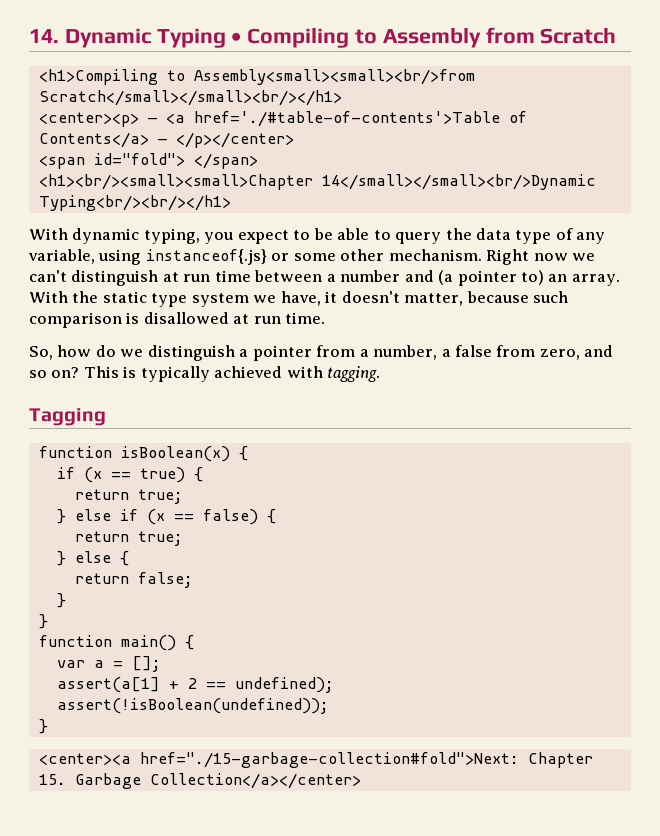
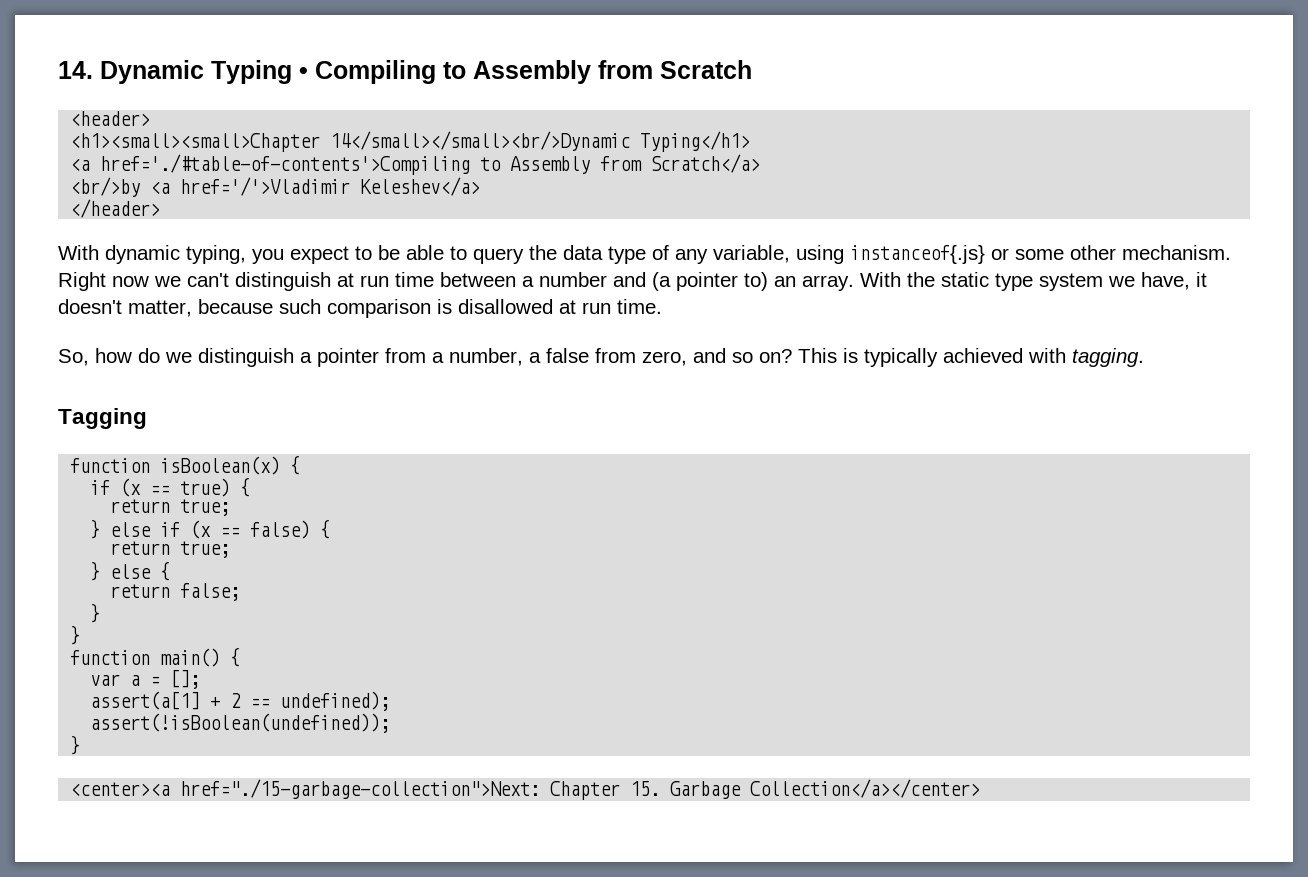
[38,69,475,85] [38,90,342,106] [38,111,527,127] [38,132,294,148] [38,153,258,169] [38,174,596,190] [38,195,231,211] <h1>Compiling to Assembly<small><small><br/>from Scratch</small></small><br/></h1> // <center><p> — <a href='./#table-of-contents'>Table of Contents</a> — </p></center> // <span id="fold"> </span> // <h1><br/><small><small>Chapter 14</small></small><br/>Dynamic Typing<br/><br/></h1> -> [70,111,151,126] [70,131,751,152] [70,154,761,175] [70,177,481,197] [70,199,161,218] <header> // <h1><small><small>Chapter 14</small></small><br/>Dynamic Typing</h1> // <a href='./#table-of-contents'>Compiling to Assembly from Scratch</a> // <br/>by <a href='/'>Vladimir Keleshev</a> // </header>
[139,752,519,768] href="./15-garbage-collection#fold">Next: -> [180,779,541,799] href="./15-garbage-collection">Next:

